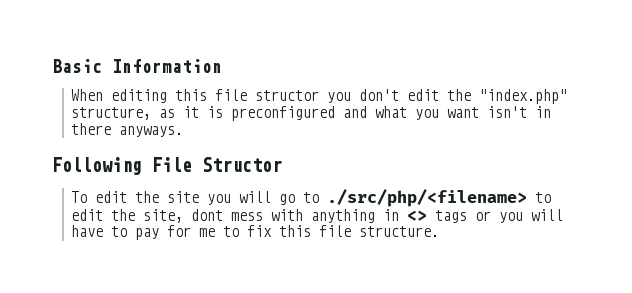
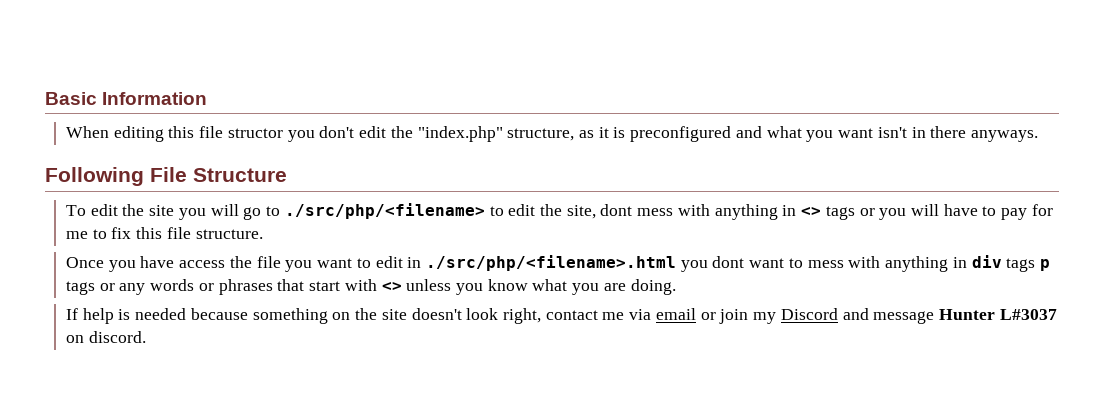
[202,157,282,172] Structor -> [193,168,287,182] Structure
(439, 231) none -> [65,255,1050,272] [65,279,676,295] [65,308,1057,324] [65,331,146,343] // Once you have access the file you want to edit in ./src/php/<filename>.html you dont want to mess with anything in div tags p tags or any words or phrases that start with <> unless you know what you are doing. // If help is needed because something on the site doesn't look right, contact me via email or join my Discord and message Hunter L#3037 on discord.

